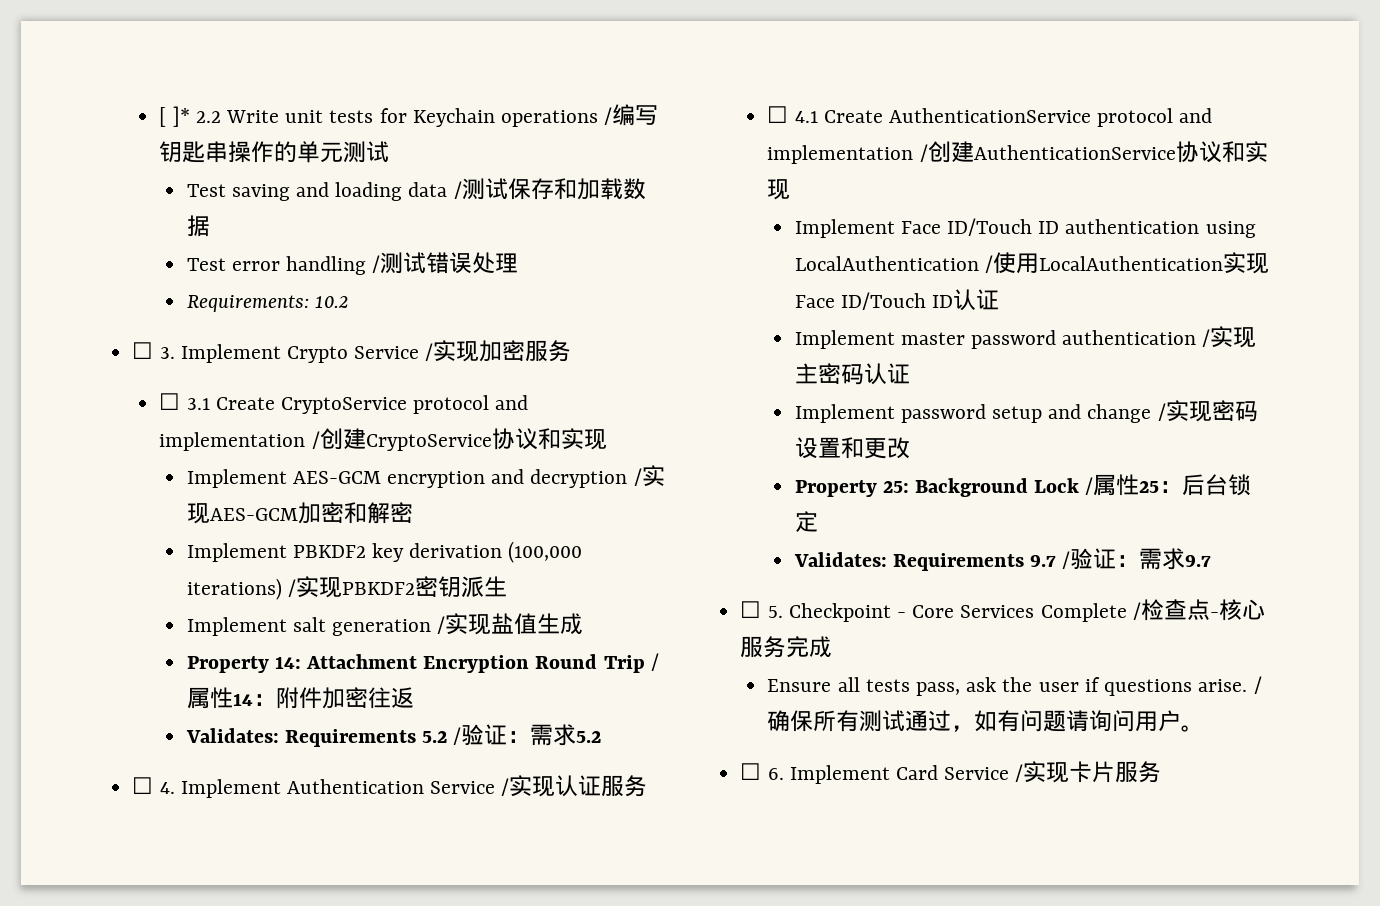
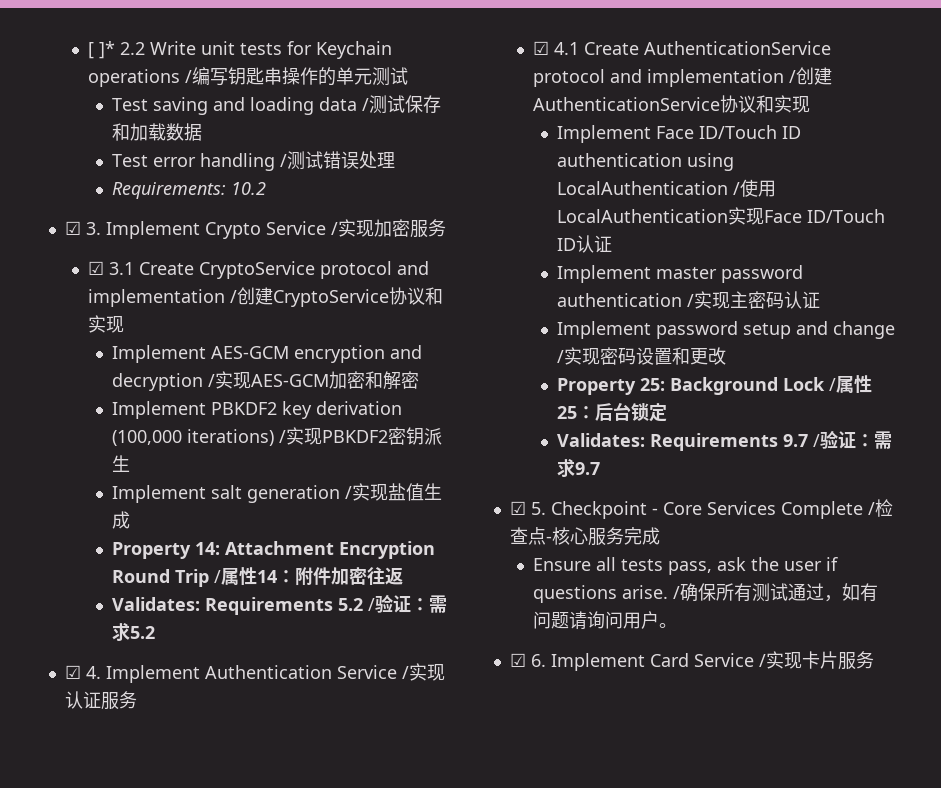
[132,342,154,359] ☐ -> [64,221,81,235] ☑
[159,393,181,410] ☐ -> [88,261,105,275] ☑
[132,777,154,794] ☐ -> [64,665,81,679] ☑
[767,106,789,123] ☐ -> [533,41,550,55] ☑
[740,601,762,618] ☐ -> [509,501,526,515] ☑
[740,763,762,780] ☐ -> [509,653,526,667] ☑

